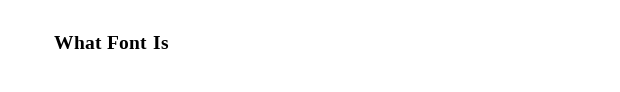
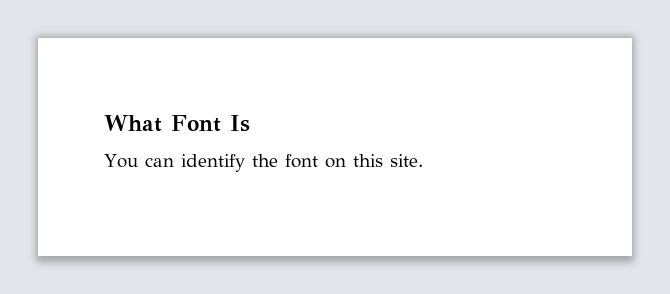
(169, 42) none -> [104,154,423,172] // You can identify the font on this site.

